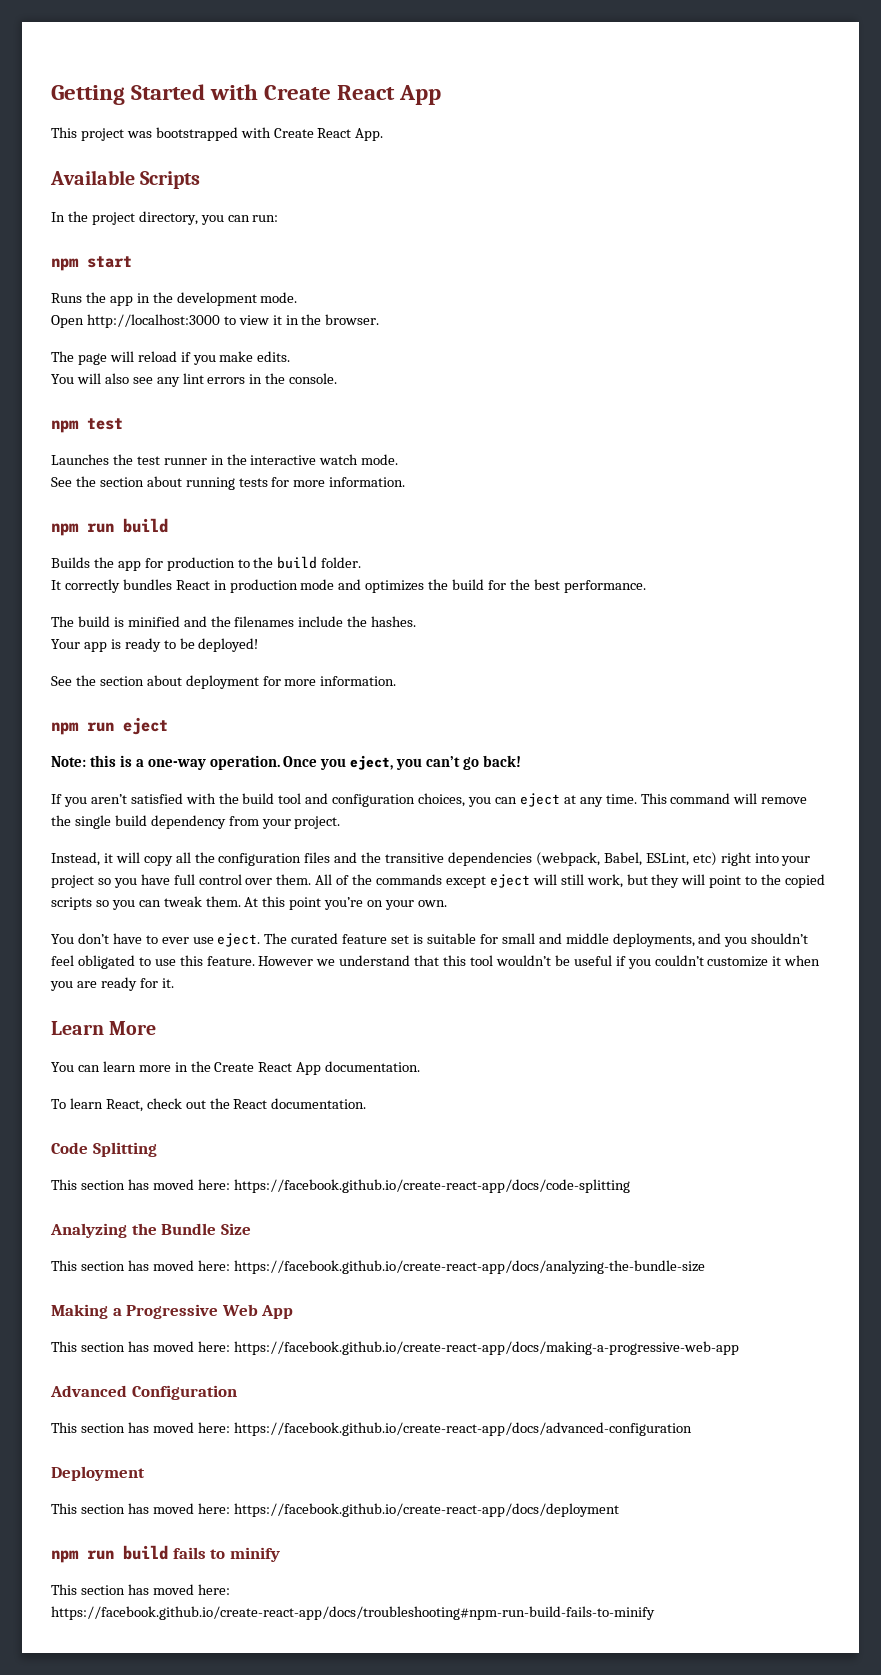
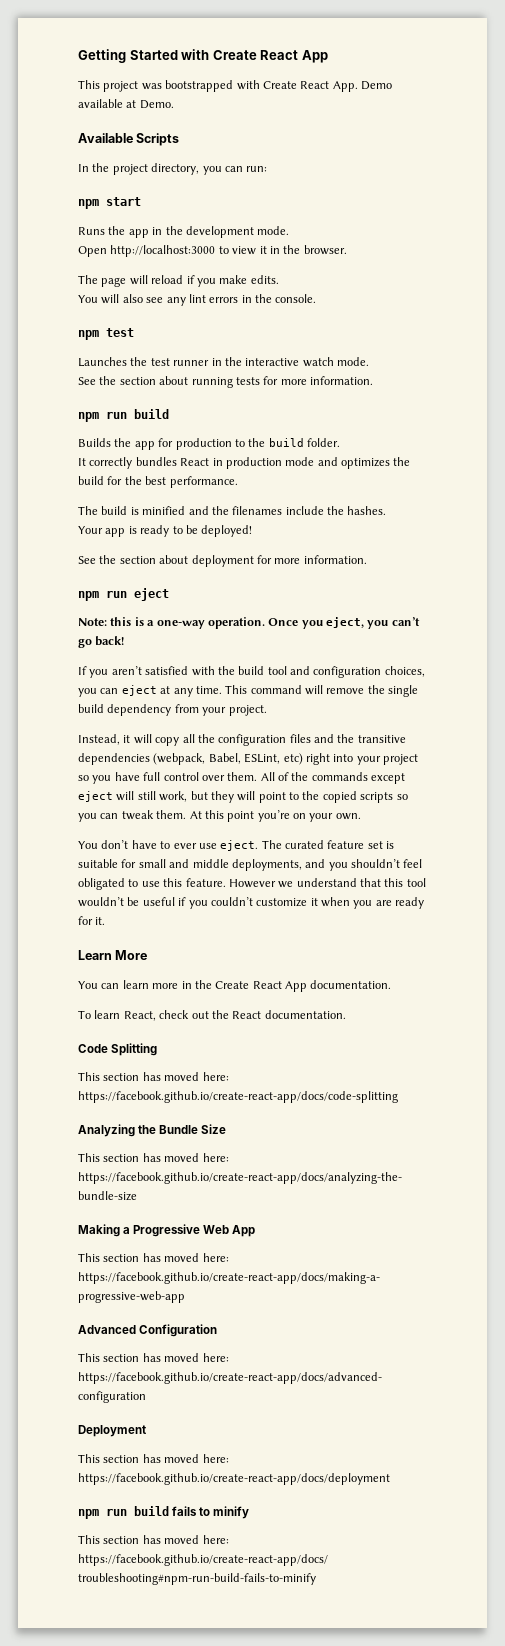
(384, 134) none -> [361,81,392,90] [78,99,174,109] Demo available at Demo.

